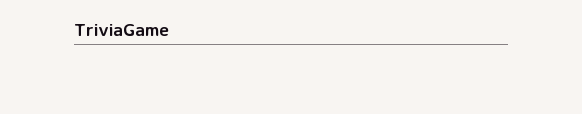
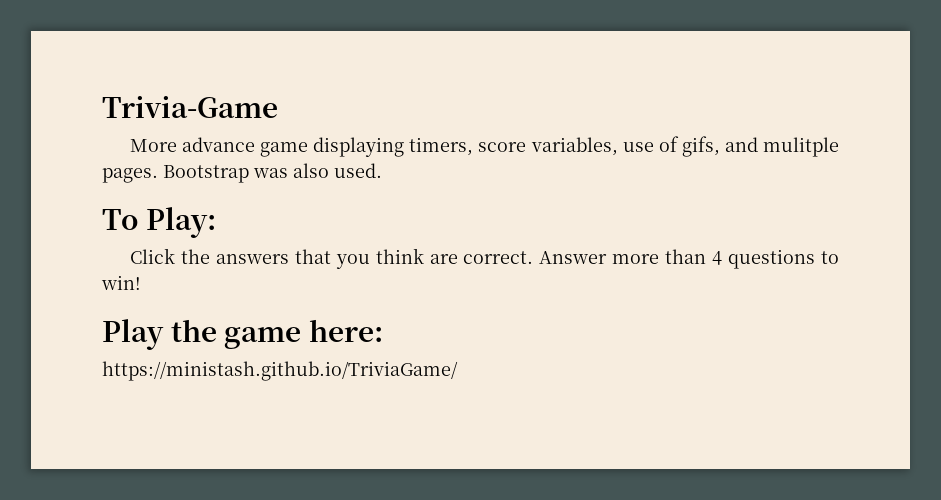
[74,24,169,36] TriviaGame -> [102,96,278,118] [130,136,839,157] [102,163,382,183] [102,207,216,238] [130,248,840,269] [101,275,141,290] [102,319,383,350] [102,361,458,381] Trivia-Game // More advance game displaying timers, score variables, use of gifs, and mulitple pages. Bootstrap was also used. // To Play: // Click the answers that you think are correct. Answer more than 4 questions to win! // Play the game here: // https://ministash.github.io/TriviaGame/

